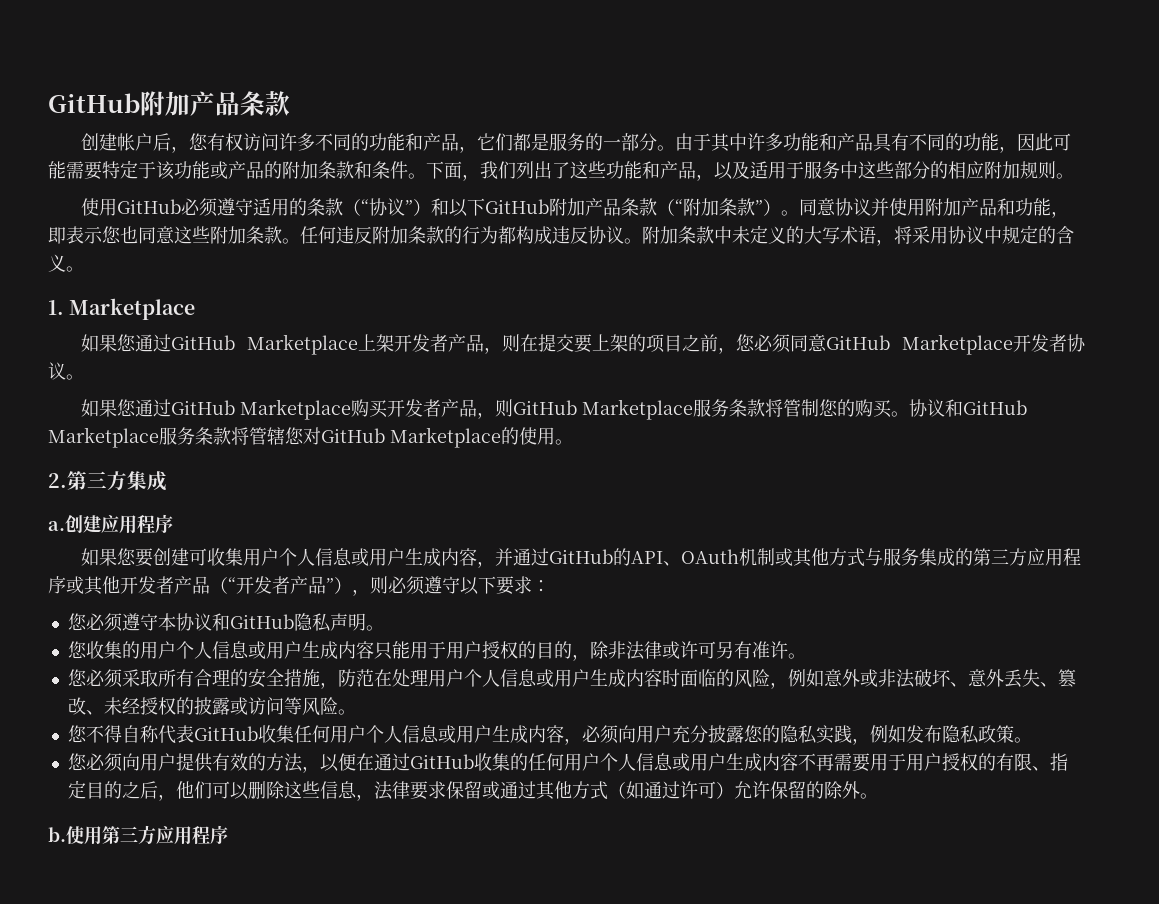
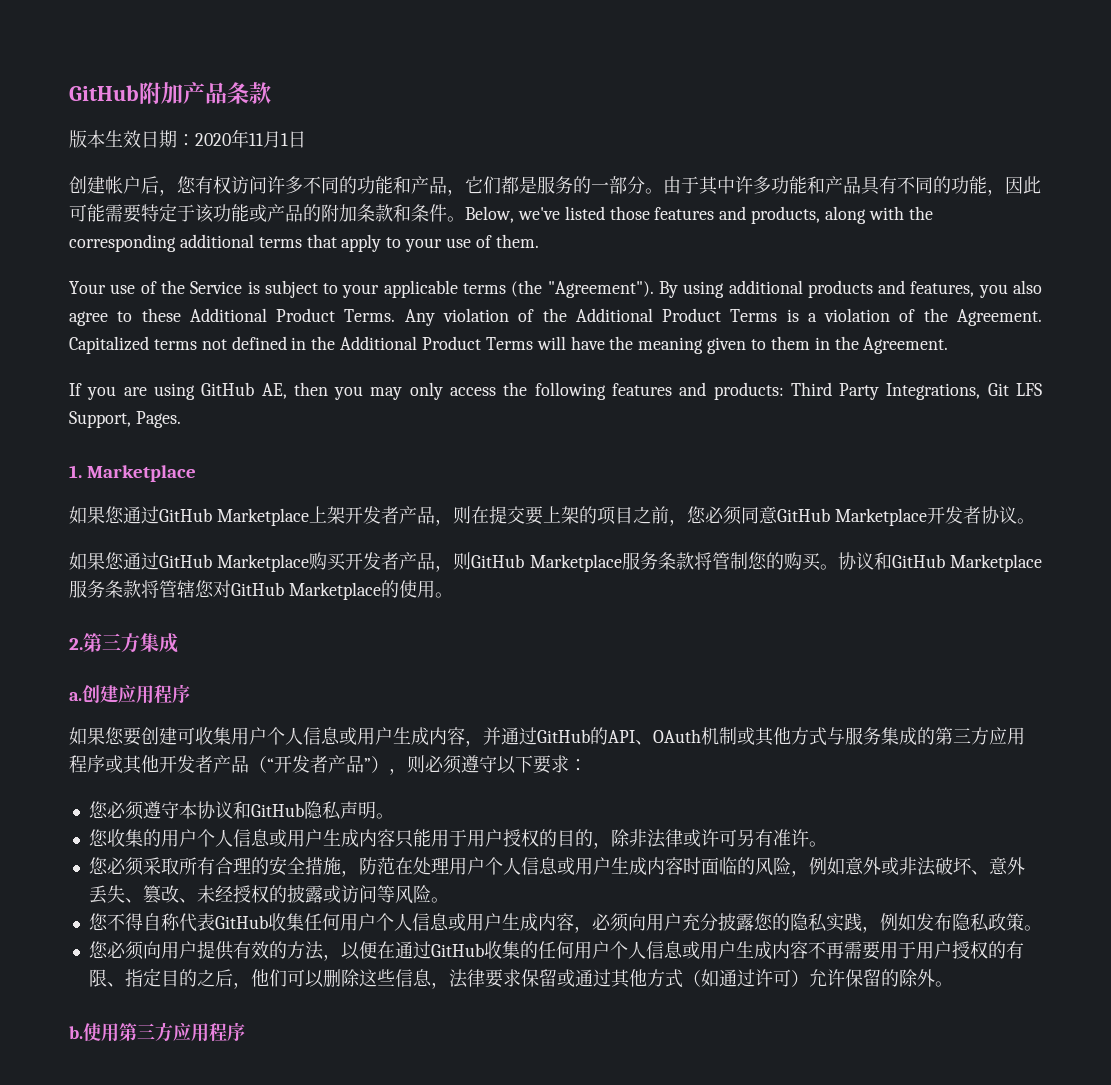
[48,91,290,116] GitHub附加产品条款 -> [69,82,271,105] [69,129,306,148] GitHub附加产品条款 // 版本生效日期：2020年11月1日
[426,161,1074,181] [81,198,1070,218] [48,225,1074,246] [48,254,84,272] 下面，我们列出了这些功能和产品，以及适用于服务中这些部分的相应附加规则。 // 使用GitHub必须遵守适用的条款（“协议”）和以下GitHub附加产品条款（“附加条款”）。同意协议并使用附加产品和功能，即表示您也同意这些附加条款。任何违反附加条款的行为都构成违反协议。附加条款中未定义的大写术语，将采用协议中规定的含义。 -> [465,206,933,224] [69,234,539,252] [69,280,1042,298] [69,308,1043,326] [69,336,949,354] [69,382,1042,400] [69,411,181,428] Below, we've listed those features and products, along with the corresponding additional terms that apply to your use of them. // Your use of the Service is subject to your applicable terms (the "Agreement"). By using additional products and features, you also agree to these Additional Product Terms. Any violation of the Additional Product Terms is a violation of the Agreement. Capitalized terms not defined in the Additional Product Terms will have the meaning given to them in the Agreement. // If you are using GitHub AE, then you may only access the following features and products: Third Party Integrations, Git LFS Support, Pages.

